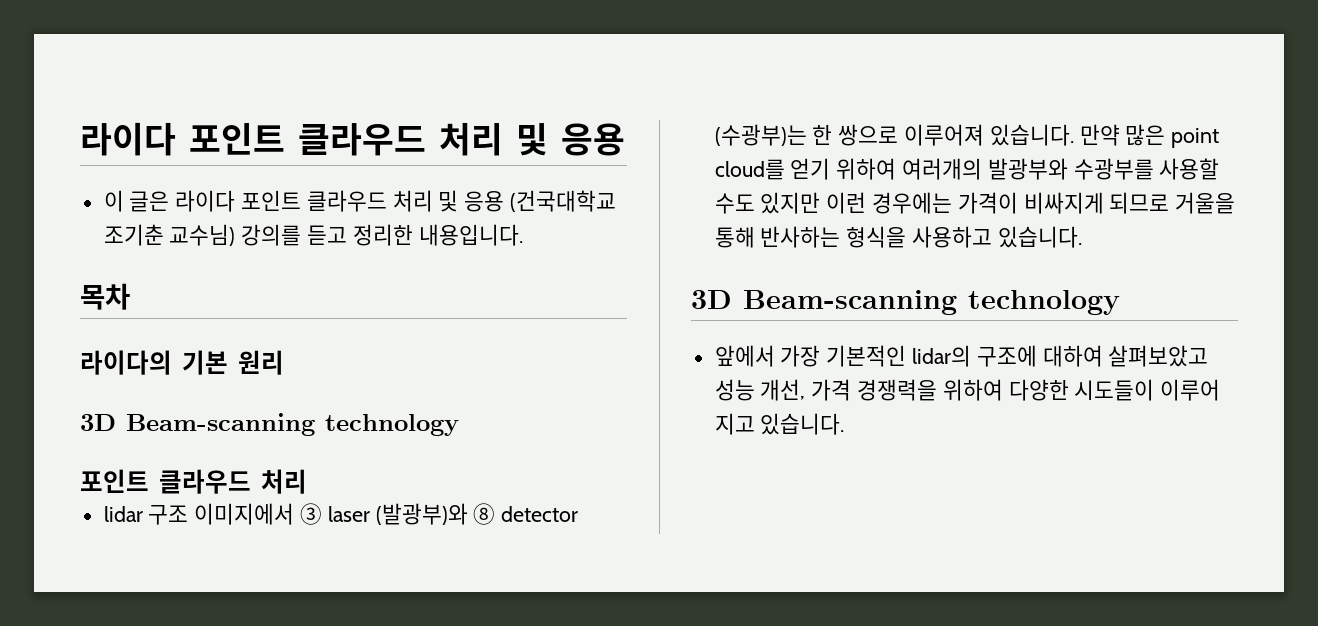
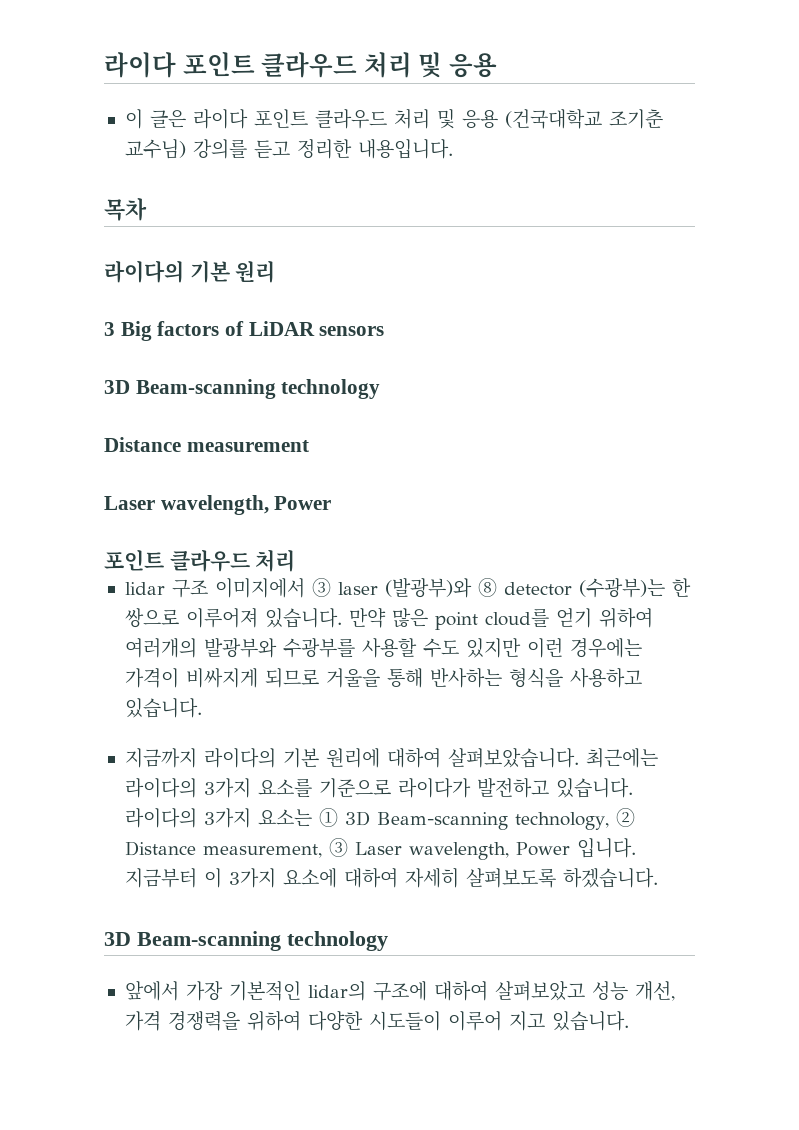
[80,413,459,436] 3D Beam-scanning technology -> [104,321,385,341] [104,379,381,399] [104,437,309,452] [104,495,332,515] 3 Big factors of LiDAR sensors // 3D Beam-scanning technology // Distance measurement // Laser wavelength, Power
(1082, 237) none -> [124,748,658,768] [124,777,633,798] [124,808,635,830] [124,838,636,860] [124,867,658,888] // 지금까지 라이다의 기본 원리에 대하여 살펴보았습니다. 최근에는 라이다의 3가지 요소를 기준으로 라이다가 발전하고 있습니다. 라이다의 3가지 요소는 ① 3D Beam-scanning technology, ② Distance measurement, ③ Laser wavelength, Power 입니다. 지금부터 이 3가지 요소에 대하여 자세히 살펴보도록 하겠습니다.

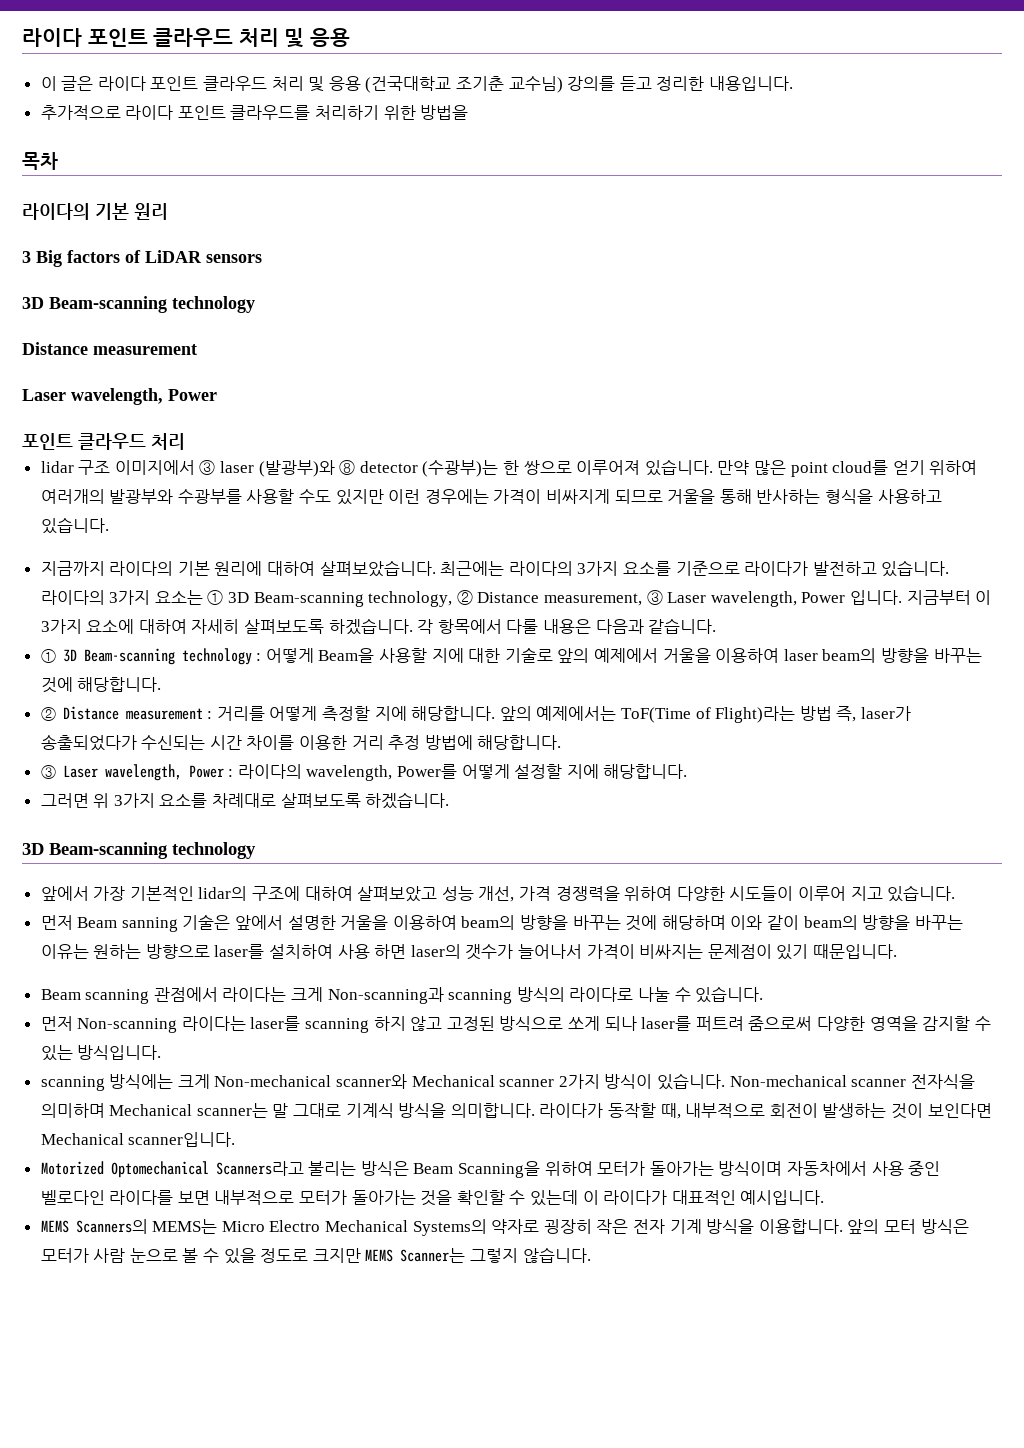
(453, 149) none -> [40,105,469,120] // 추가적으로 라이다 포인트 클라우드를 처리하기 위한 방법을
(658, 878) none -> [417,618,717,634] [40,647,982,665] [40,677,162,693] [40,706,911,723] [40,734,562,751] [40,764,688,781] [40,792,450,809] 각 항목에서 다룰 내용은 다음과 같습니다. // ① 3D Beam-scanning technology : 어떻게 Beam을 사용할 지에 대한 기술로 앞의 예제에서 거울을 이용하여 laser beam의 방향을 바꾸는 것에 해당합니다. // ② Distance measurement : 거리를 어떻게 측정할 지에 해당합니다. 앞의 예제에서는 ToF(Time of Flight)라는 방법 즉, laser가 송출되었다가 수신되는 시간 차이를 이용한 거리 추정 방법에 해당합니다. // ③ Laser wavelength, Power : 라이다의 wavelength, Power를 어떻게 설정할 지에 해당합니다. // 그러면 위 3가지 요소를 차례대로 살펴보도록 하겠습니다.
(629, 1021) none -> [40,914,963,932] [40,944,897,960] [40,986,764,1004] [40,1016,991,1033] [40,1045,162,1061] [40,1073,975,1091] [40,1103,992,1119] [40,1132,236,1147] [40,1161,941,1178] [40,1190,825,1206] [40,1219,969,1236] [40,1247,591,1264] // 먼저 Beam sanning 기술은 앞에서 설명한 거울을 이용하여 beam의 방향을 바꾸는 것에 해당하며 이와 같이 beam의 방향을 바꾸는 이유는 원하는 방향으로 laser를 설치하여 사용 하면 laser의 갯수가 늘어나서 가격이 비싸지는 문제점이 있기 때문입니다. // Beam scanning 관점에서 라이다는 크게 Non-scanning과 scanning 방식의 라이다로 나눌 수 있습니다. // 먼저 Non-scanning 라이다는 laser를 scanning 하지 않고 고정된 방식으로 쏘게 되나 laser를 퍼트려 줌으로써 다양한 영역을 감지할 수 있는 방식입니다. // scanning 방식에는 크게 Non-mechanical scanner와 Mechanical scanner 2가지 방식이 있습니다. Non-mechanical scanner 전자식을 의미하며 Mechanical scanner는 말 그대로 기계식 방식을 의미합니다. 라이다가 동작할 때, 내부적으로 회전이 발생하는 것이 보인다면 Mechanical scanner입니다. // Motorized Optomechanical Scanners라고 불리는 방식은 Beam Scanning을 위하여 모터가 돌아가는 방식이며 자동차에서 사용 중인 벨로다인 라이다를 보면 내부적으로 모터가 돌아가는 것을 확인할 수 있는데 이 라이다가 대표적인 예시입니다. // MEMS Scanners의 MEMS는 Micro Electro Mechanical Systems의 약자로 굉장히 작은 전자 기계 방식을 이용합니다. 앞의 모터 방식은 모터가 사람 눈으로 볼 수 있을 정도로 크지만 MEMS Scanner는 그렇지 않습니다.

